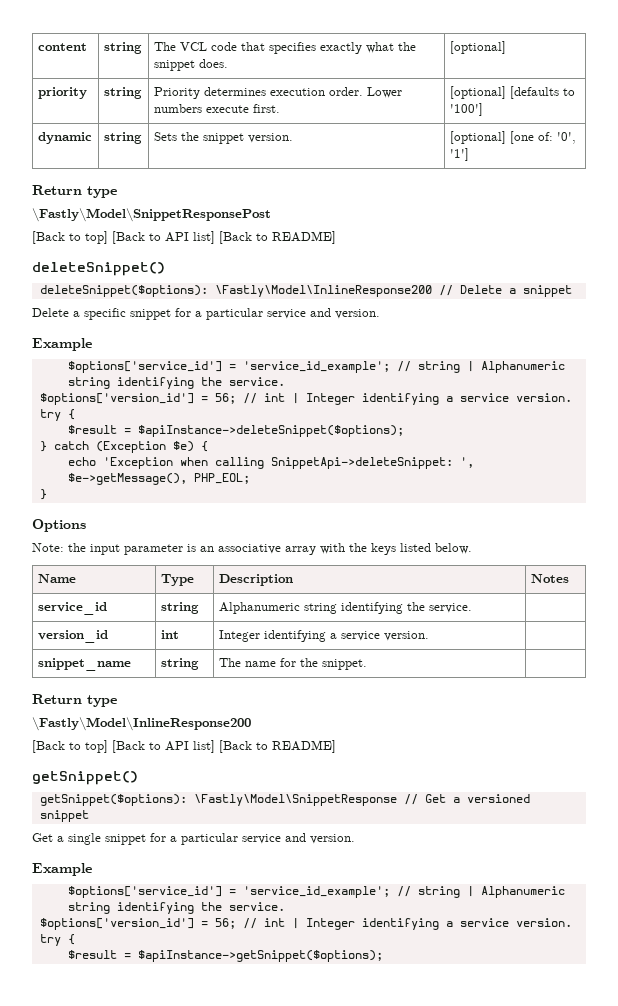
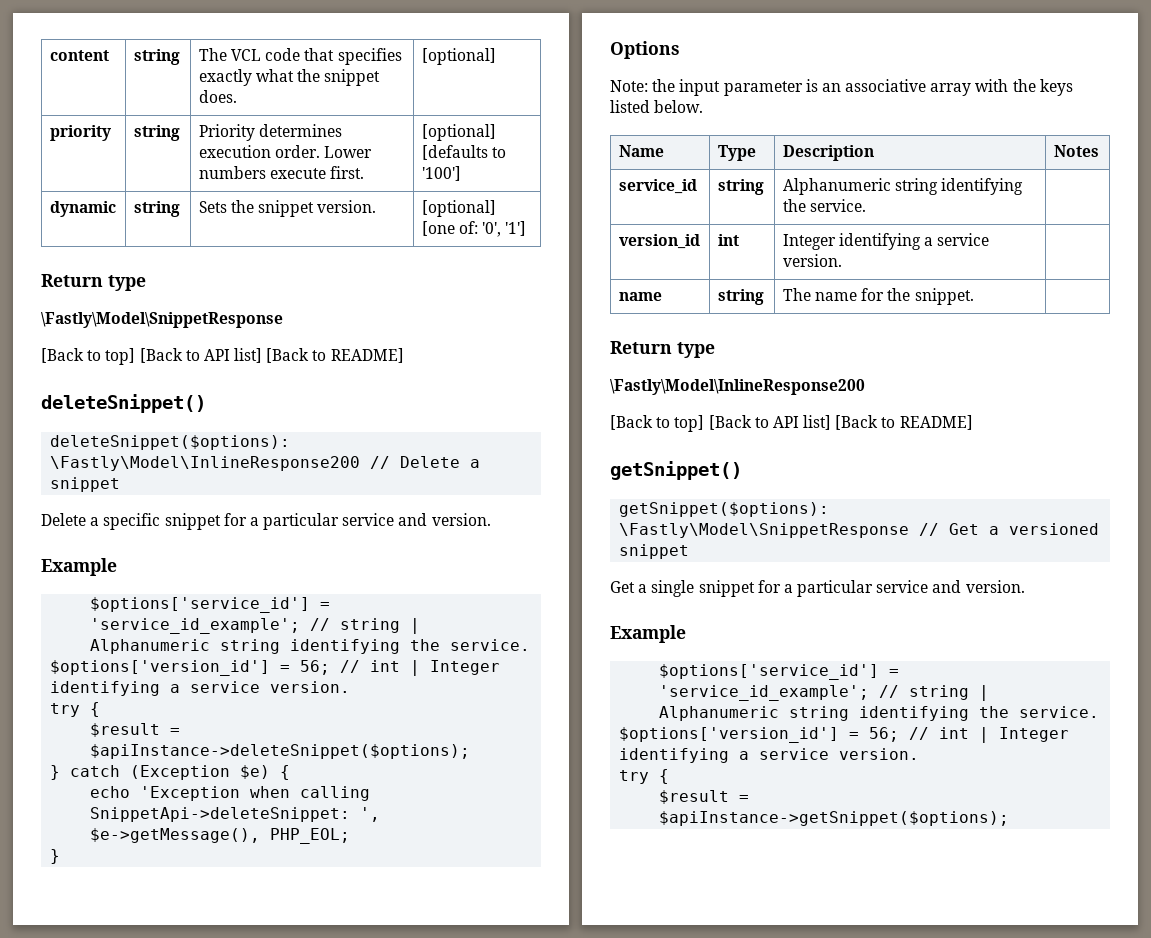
[32,208,271,222] \Fastly\Model\SnippetResponsePost -> [41,312,283,328] \Fastly\Model\SnippetResponse
[37,658,131,671] snippet_name -> [618,292,662,301] name

